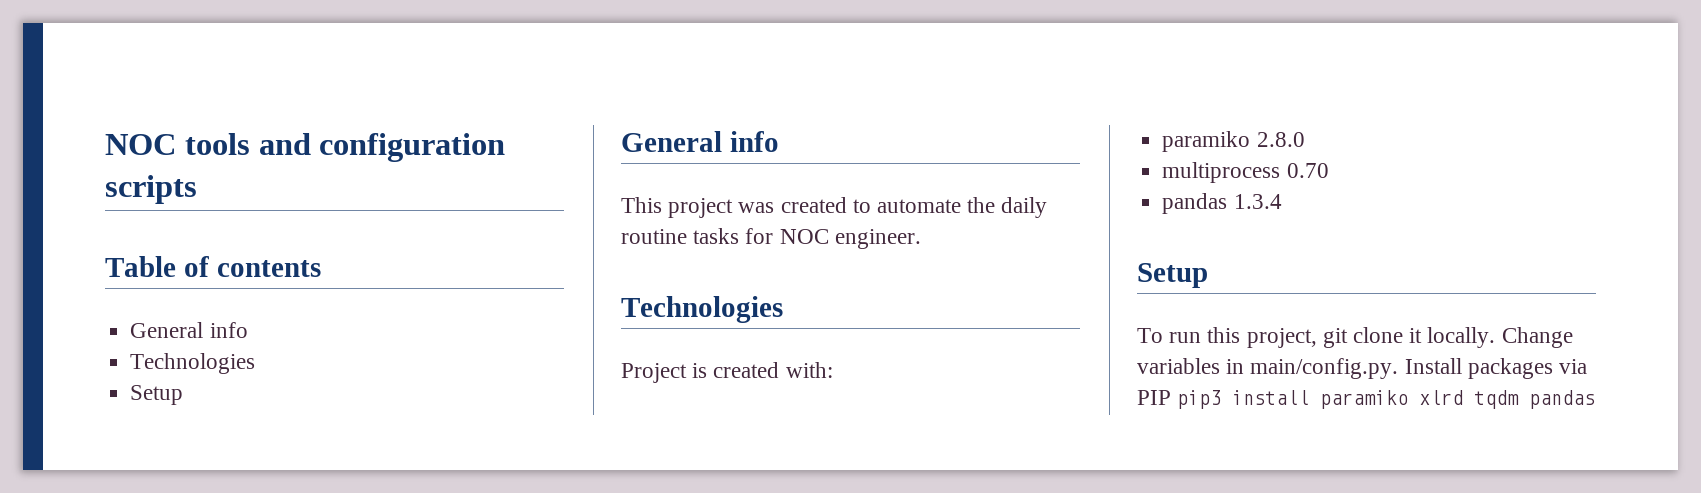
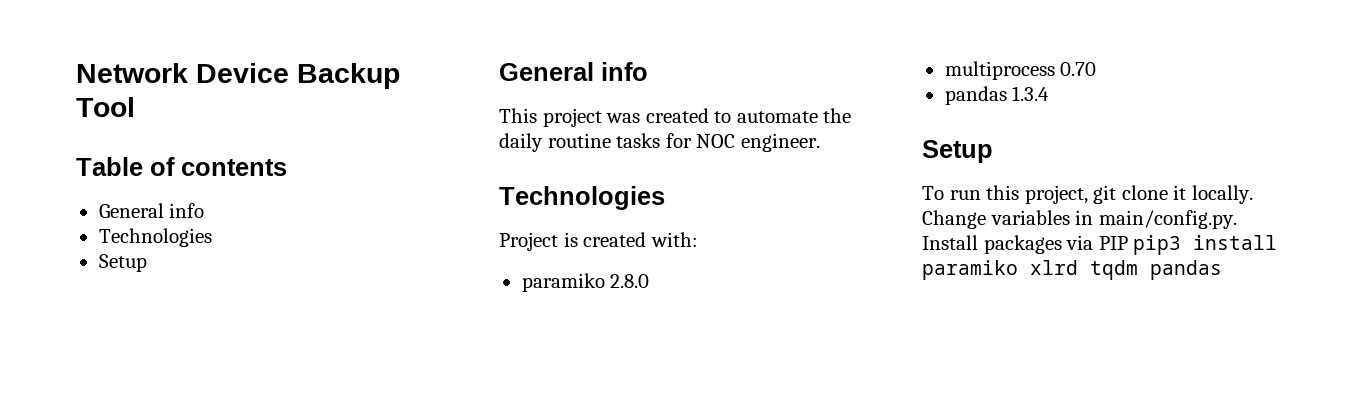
[105,133,506,162] [105,175,197,204] NOC tools and configuration scripts -> [76,63,400,89] [76,97,135,117] Network Device Backup Tool

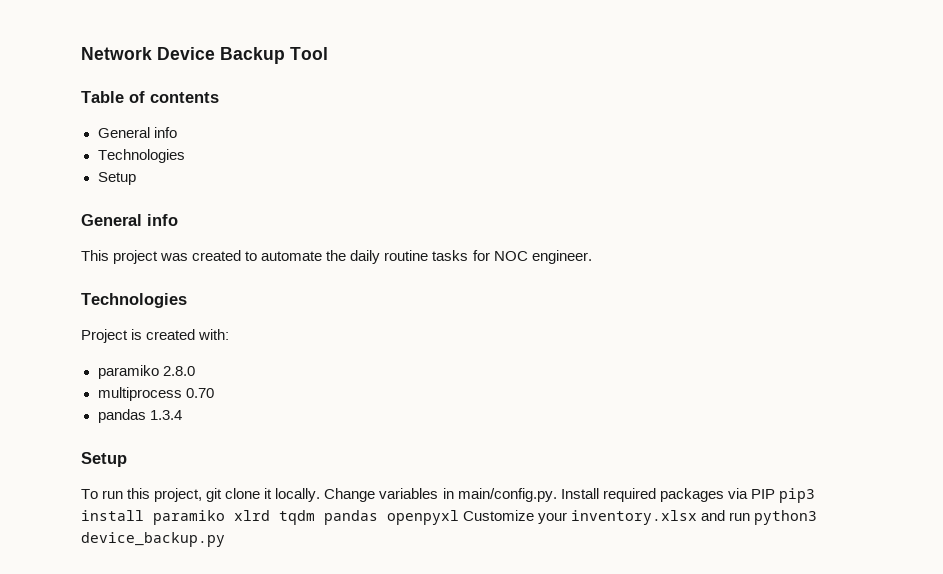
(978, 242) none -> [602,488,656,502] required
(1222, 270) none -> [387,510,818,525] [81,532,225,547] openpyxl Customize your inventory.xlsx and run python3 device_backup.py

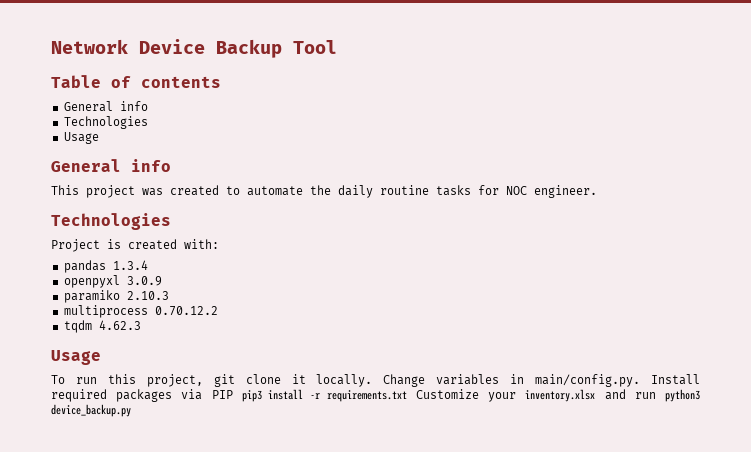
[97,172,136,185] Setup -> [63,132,99,144] Usage
[97,365,195,379] [97,387,214,401] [97,409,182,423] [81,452,127,467] paramiko 2.8.0 // multiprocess 0.70 // pandas 1.3.4 // Setup -> [63,260,148,273] [63,275,162,288] [63,290,169,303] [63,305,218,318] [63,320,141,333] [51,350,101,365] pandas 1.3.4 // openpyxl 3.0.9 // paramiko 2.10.3 // multiprocess 0.70.12.2 // tqdm 4.62.3 // Usage
[153,510,459,525] paramiko xlrd tqdm pandas openpyxl -> [310,390,407,402] -r requirements.txt

